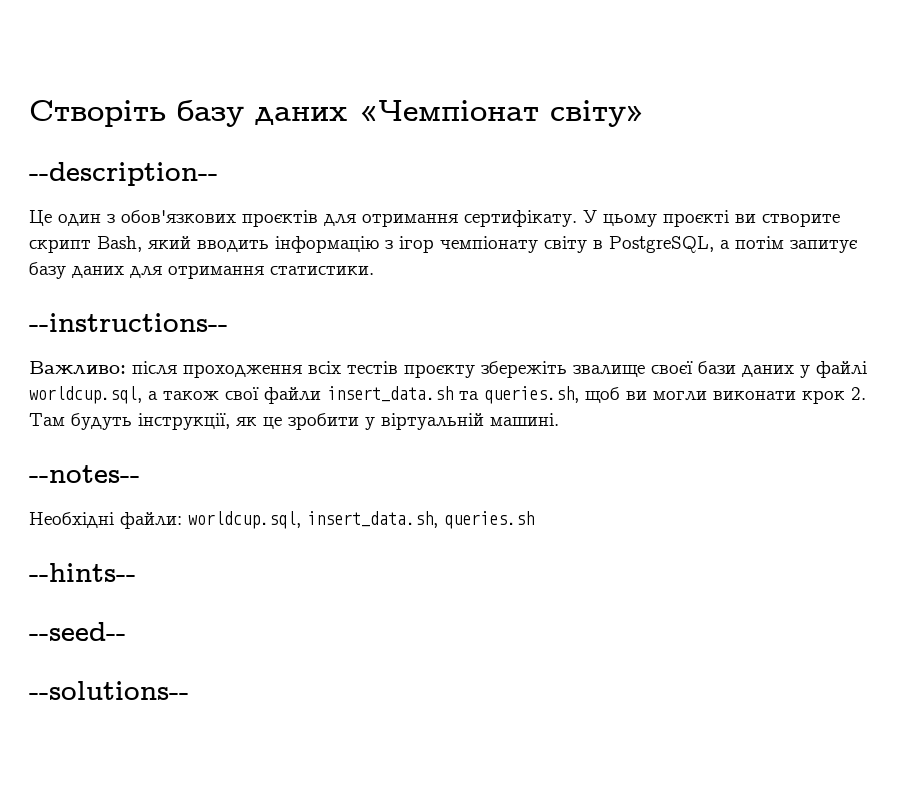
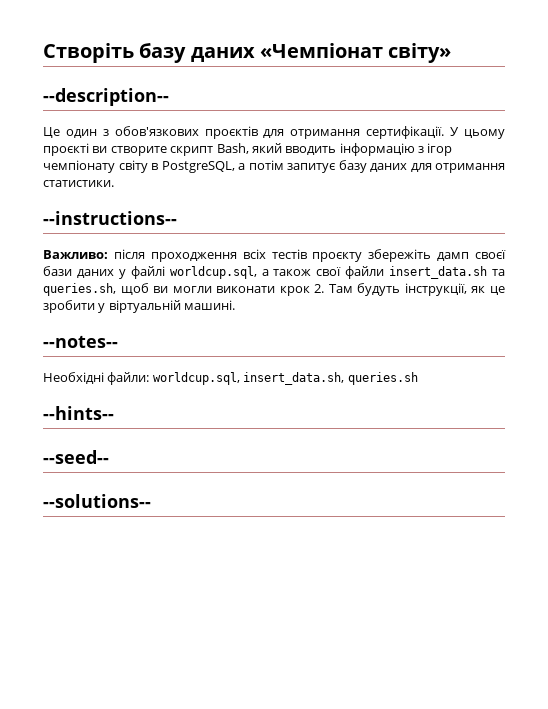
[464,210,577,227] сертифікату. -> [366,126,445,139] сертифікації.
[573,365,645,377] звалище -> [437,252,470,261] дамп

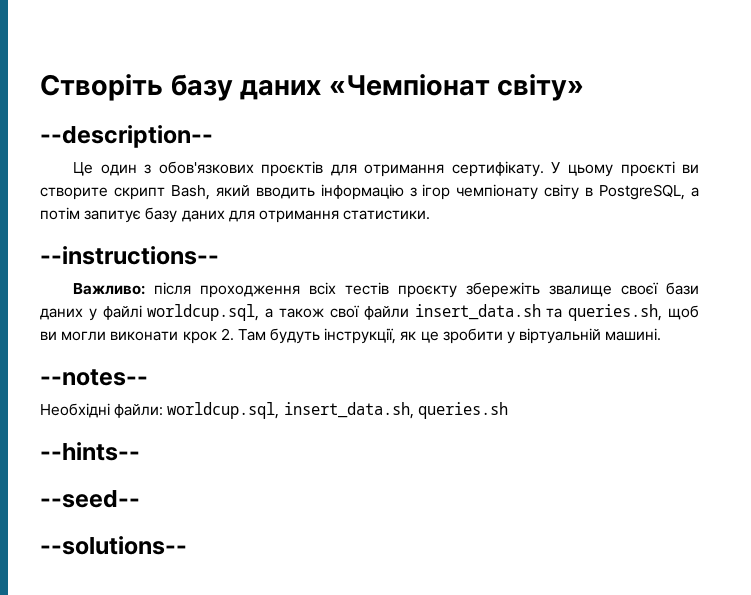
[366,126,445,139] сертифікації. -> [451,161,544,177] сертифікату.
[437,252,470,261] дамп -> [549,285,613,297] звалище

